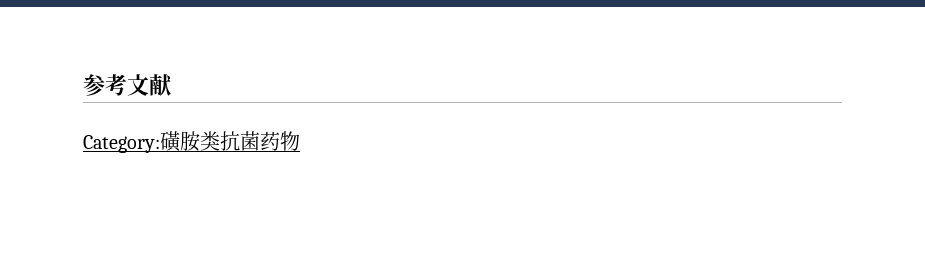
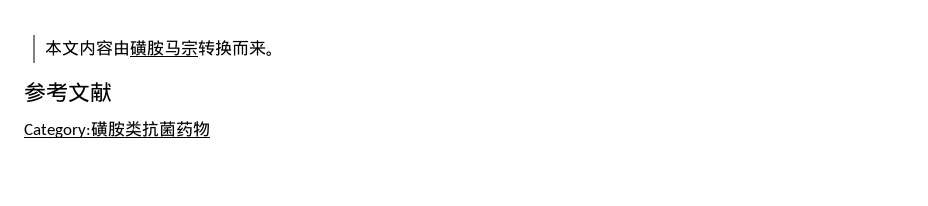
(83, 85) none -> [44,40,283,56] 本文内容由磺胺马宗转换而来。 //

